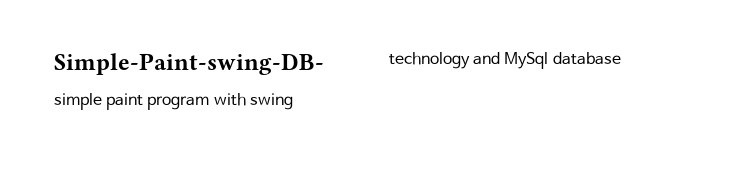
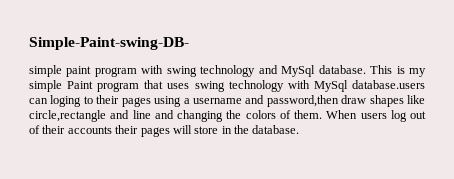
[552,52,621,65] database -> [318,65,426,77] [29,80,425,92] [29,95,426,107] [29,110,426,122] [29,125,300,137] database. This is my simple Paint program that uses swing technology with MySql database.users can loging to their pages using a username and password,then draw shapes like circle,rectangle and line and changing the colors of them. When users log out of their accounts their pages will store in the database.

